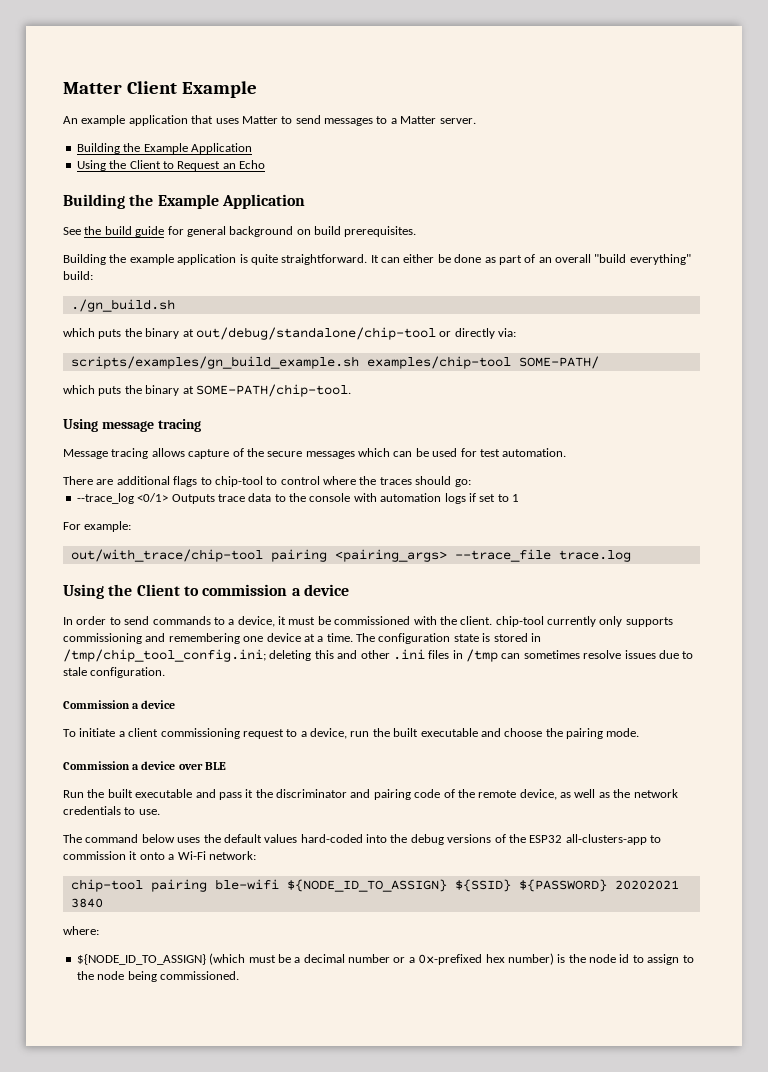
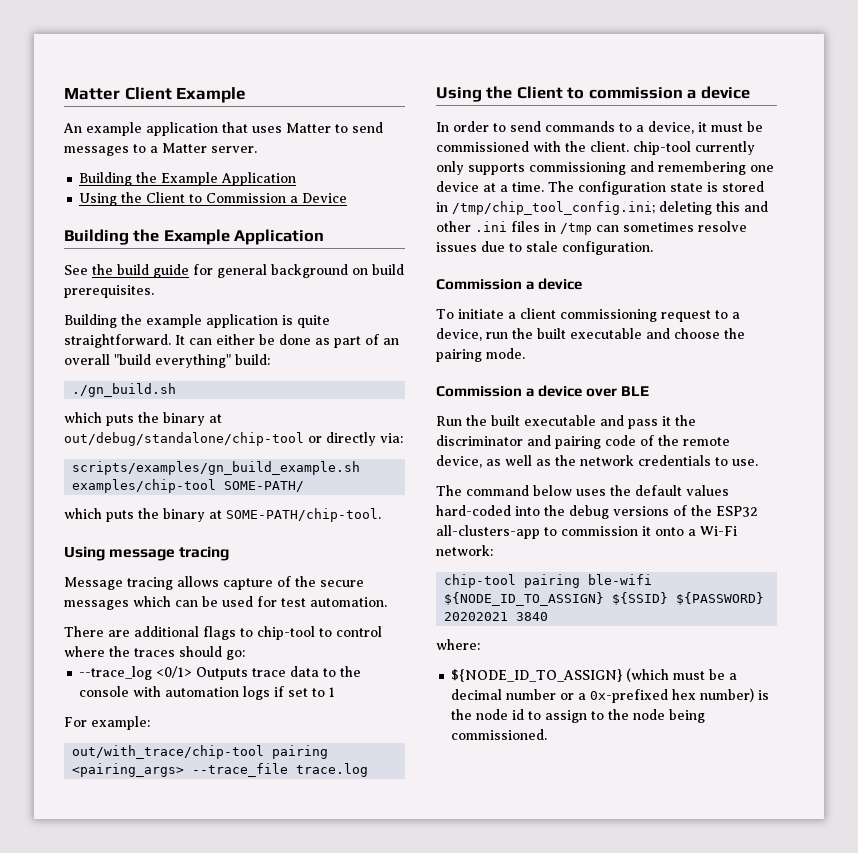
[177,160,265,171] Request an Echo -> [206,193,348,203] Commission a Device

